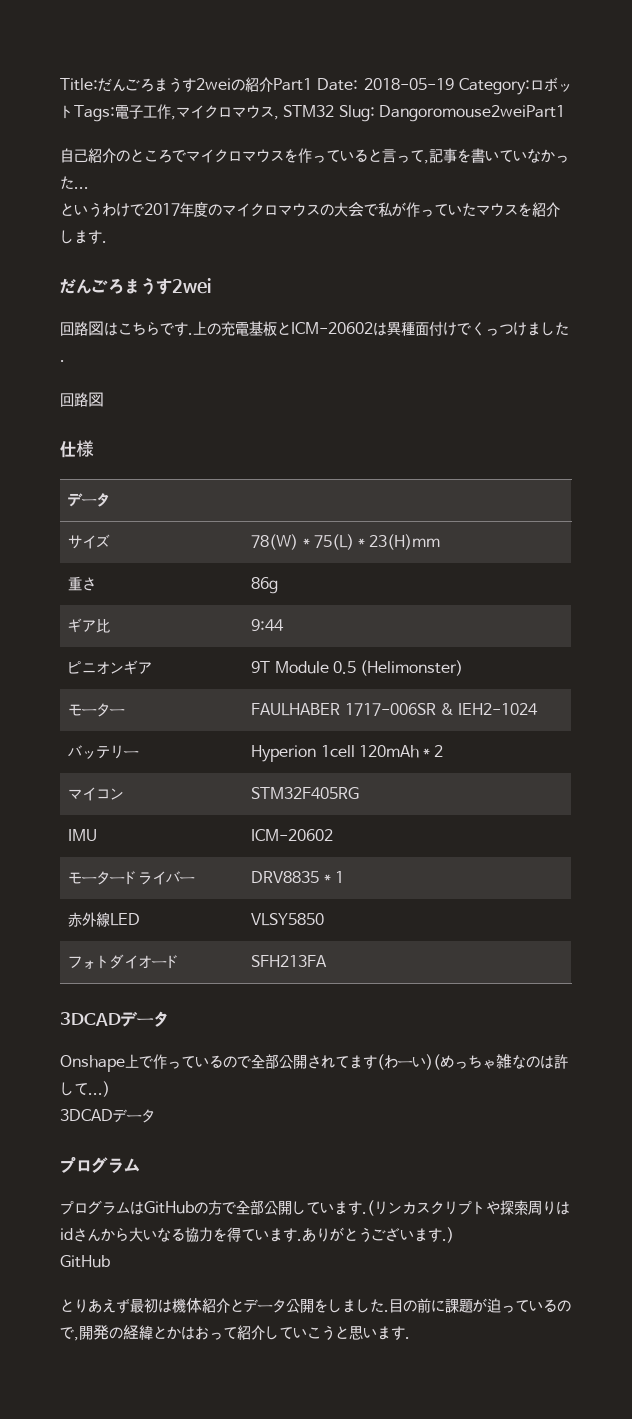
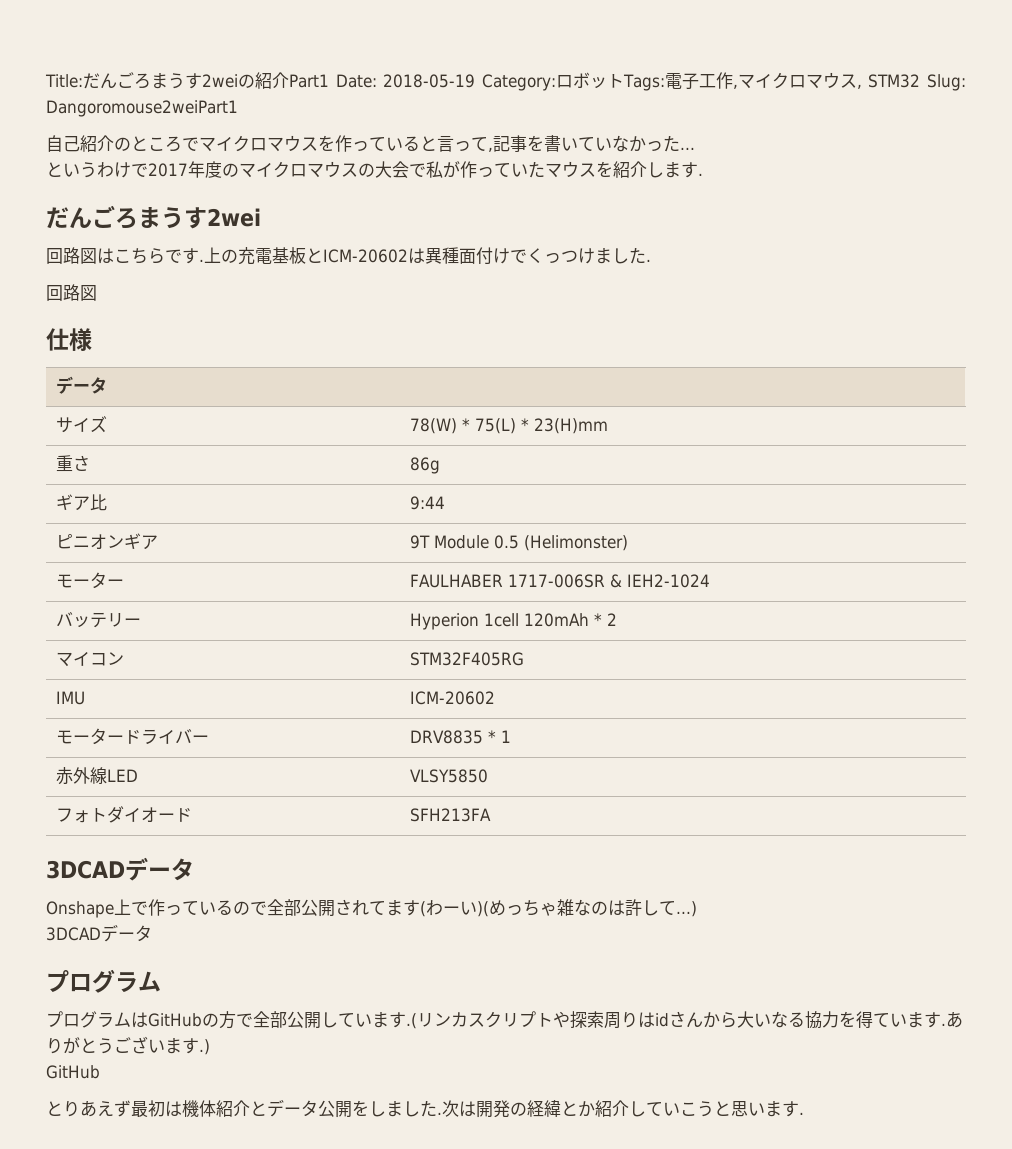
[389,1298,571,1313] [60,1327,79,1341] 目の前に課題が迫っているので, -> [442,1100,476,1117] 次は
[181,1326,237,1340] はおって -> (595, 1109) none

